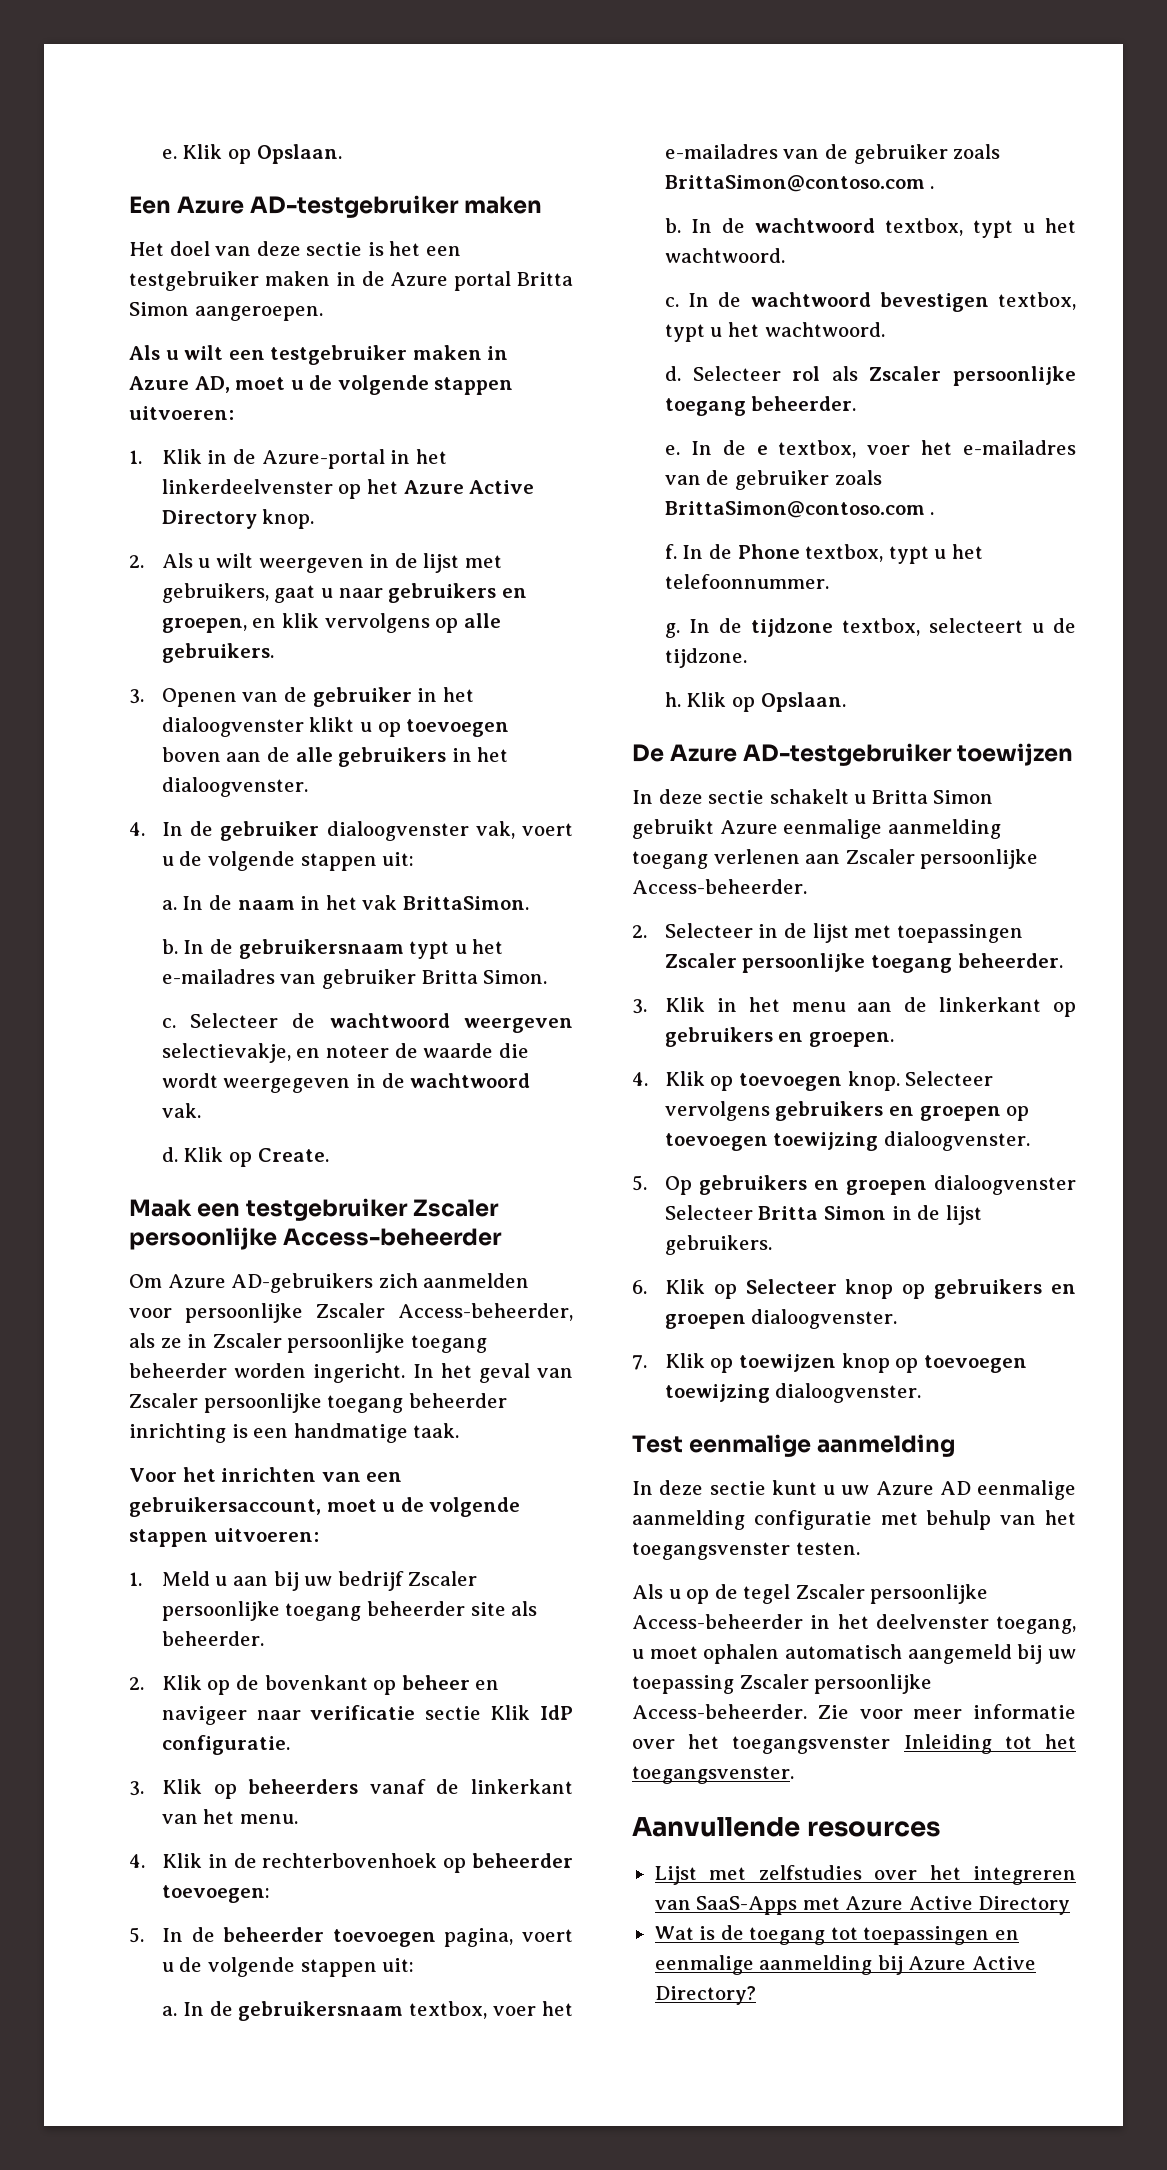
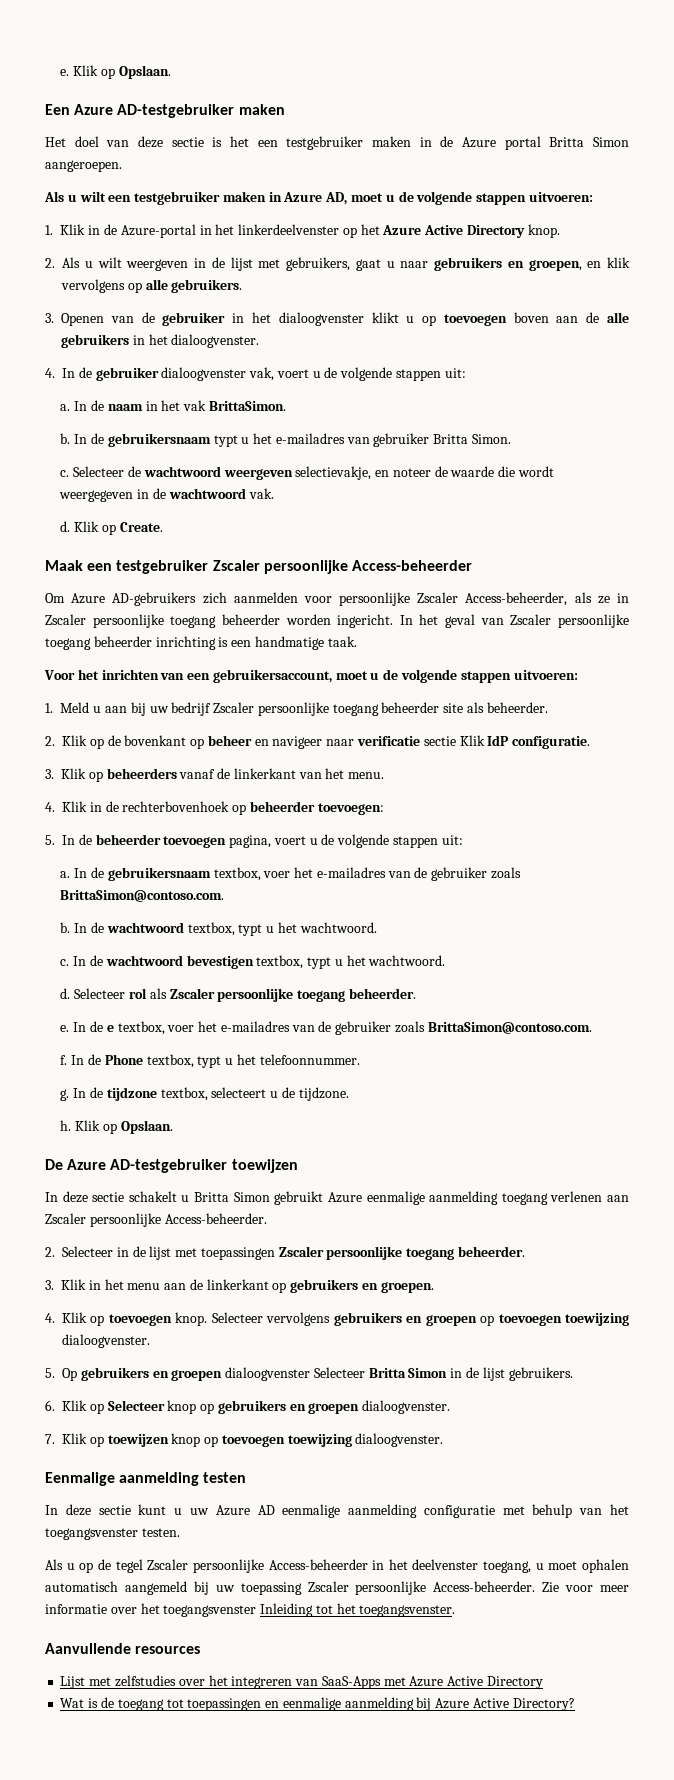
[664,175,935,192] BrittaSimon@contoso.com . -> [60,890,225,902] BrittaSimon@contoso.com.
[664,501,935,518] BrittaSimon@contoso.com . -> [427,1022,592,1034] BrittaSimon@contoso.com.
[632,1434,956,1457] Test eenmalige aanmelding -> [45,1472,247,1486] Eenmalige aanmelding testen

